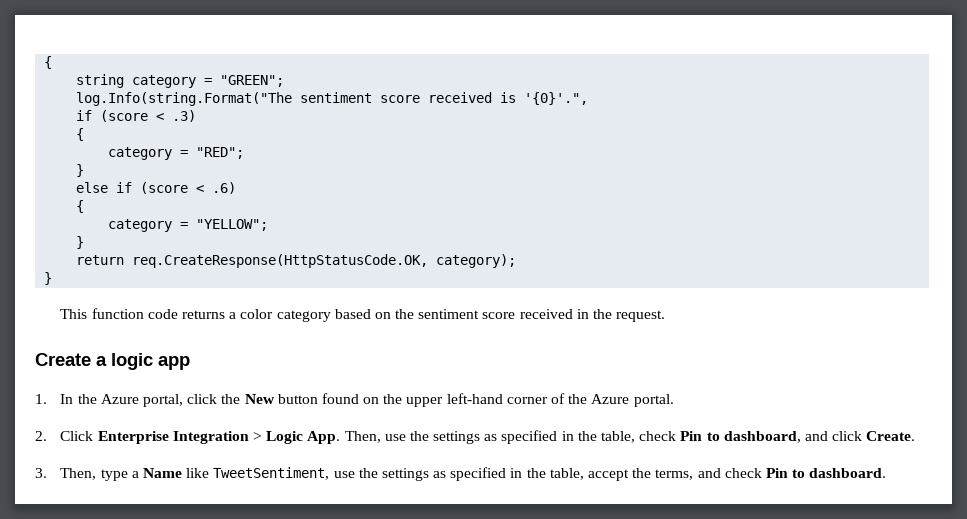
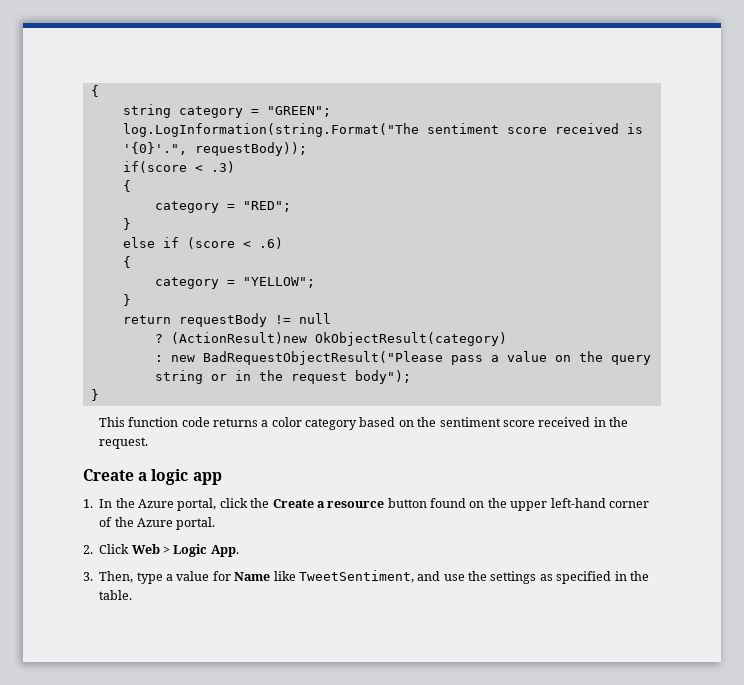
[76,92,293,106] log.Info(string.Format("The -> [122,123,419,137] log.LogInformation(string.Format("The
[76,110,149,122] // if (score -> [194,142,307,156] [122,161,187,173] requestBody)); // if(score
[132,254,517,268] req.CreateResponse(HttpStatusCode.OK, category); -> [178,313,331,327] [154,332,507,346] [154,351,651,365] [154,370,411,384] requestBody != null // ? (ActionResult)new OkObjectResult(category) // : new BadRequestObjectResult("Please pass a value on the query string or in the request body");
[244,394,275,404] New -> [272,499,385,508] Create a resource
[97,431,249,444] Enterprise Integration -> [131,544,160,554] Web
[344,430,916,444] [35,467,887,481] Then, use the settings as specified in the table, check Pin to dashboard, and click Create. // 3. Then, type a Name like TweetSentiment, use the settings as specified in the table, accept the terms, and check Pin to dashboard. -> [83,570,649,584] [99,590,133,600] // 3. Then, type a value for Name like TweetSentiment, and use the settings as specified in the table.

